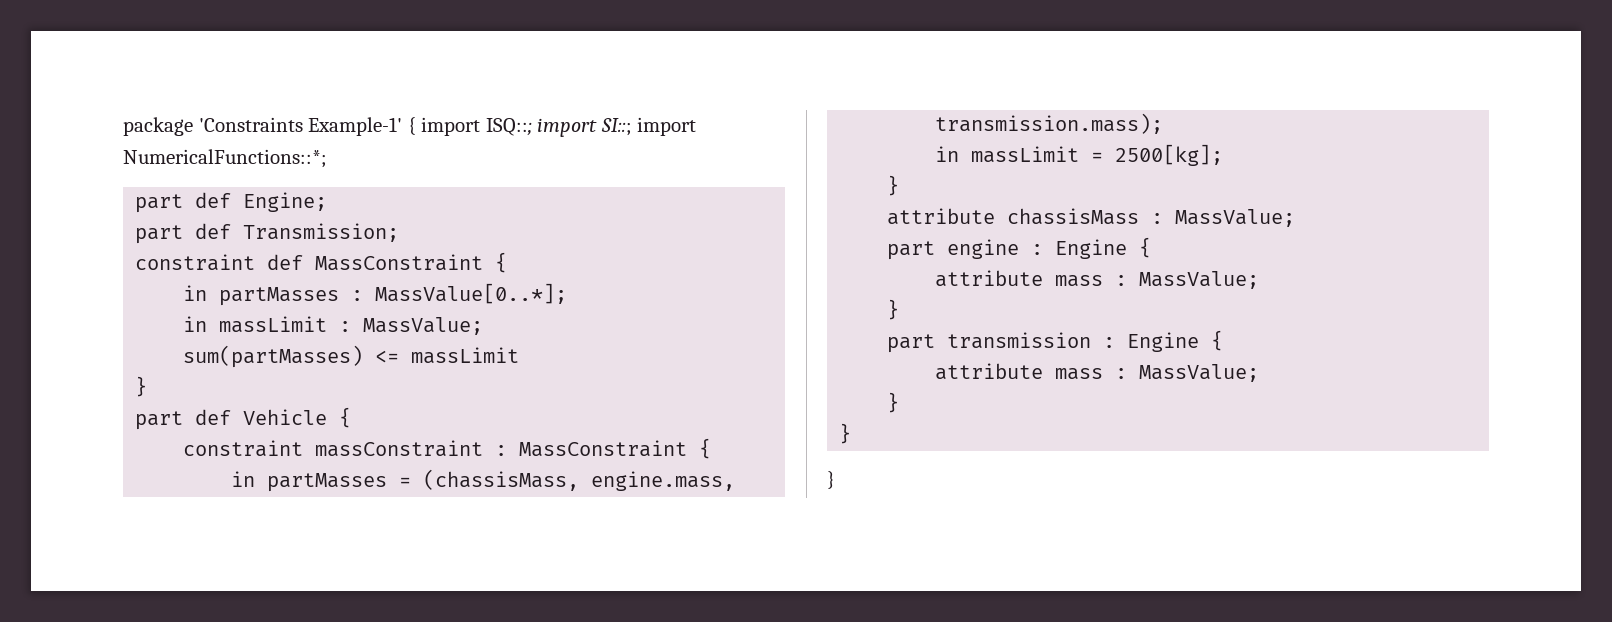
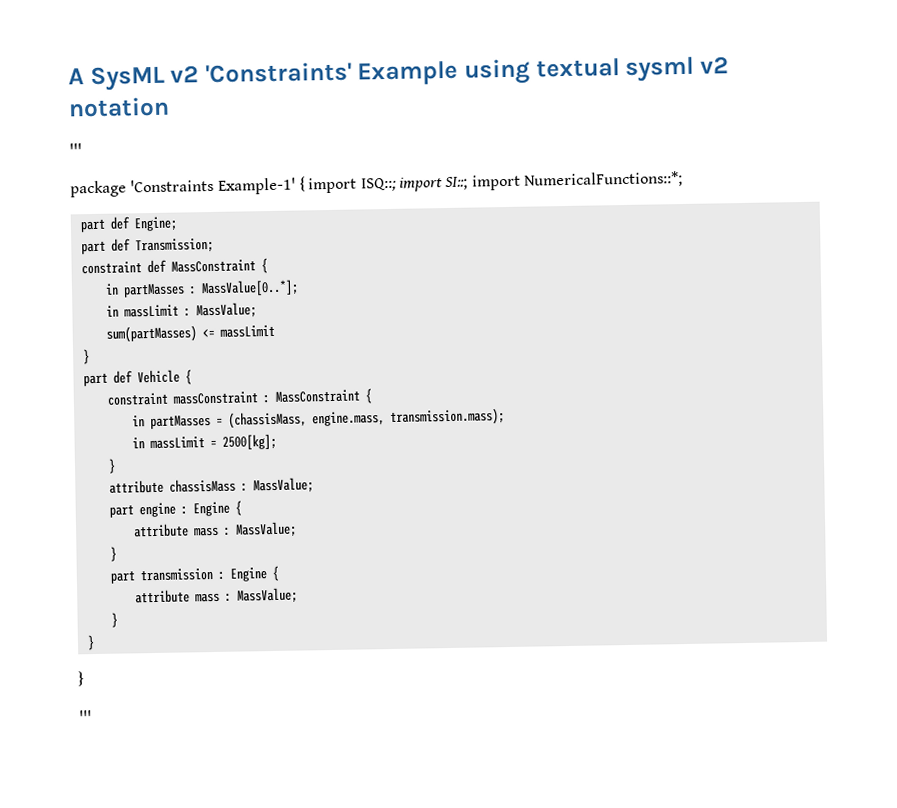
(123, 126) none -> [68,56,729,92] [68,96,170,118] [69,143,82,156] A SysML v2 'Constraints' Example using textual sysml v2 notation // ''' //
(835, 480) none -> [79,710,92,723] // '''

